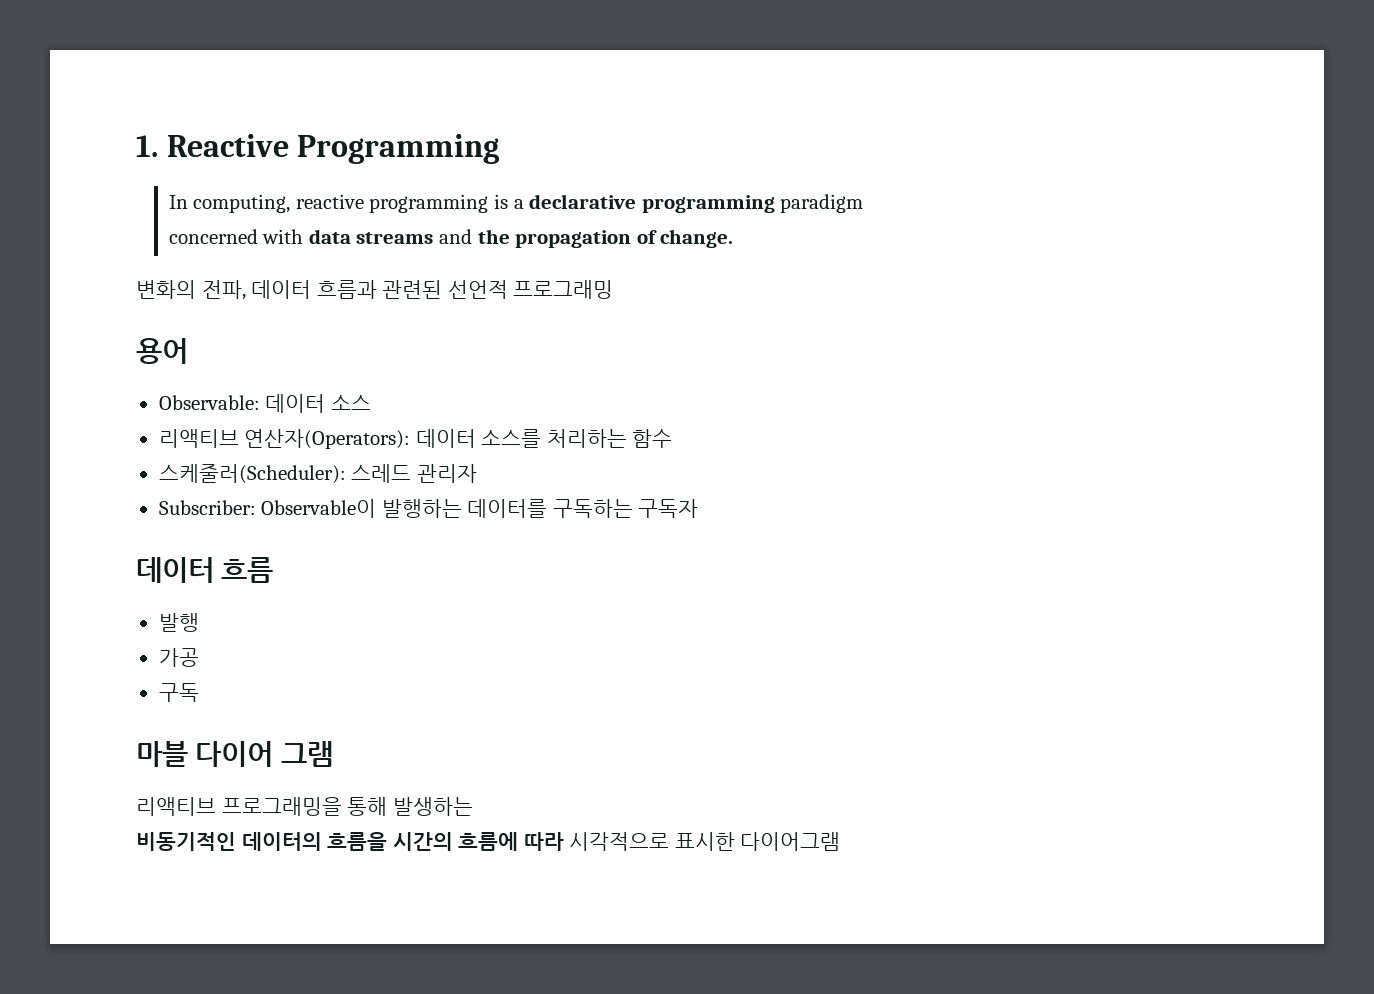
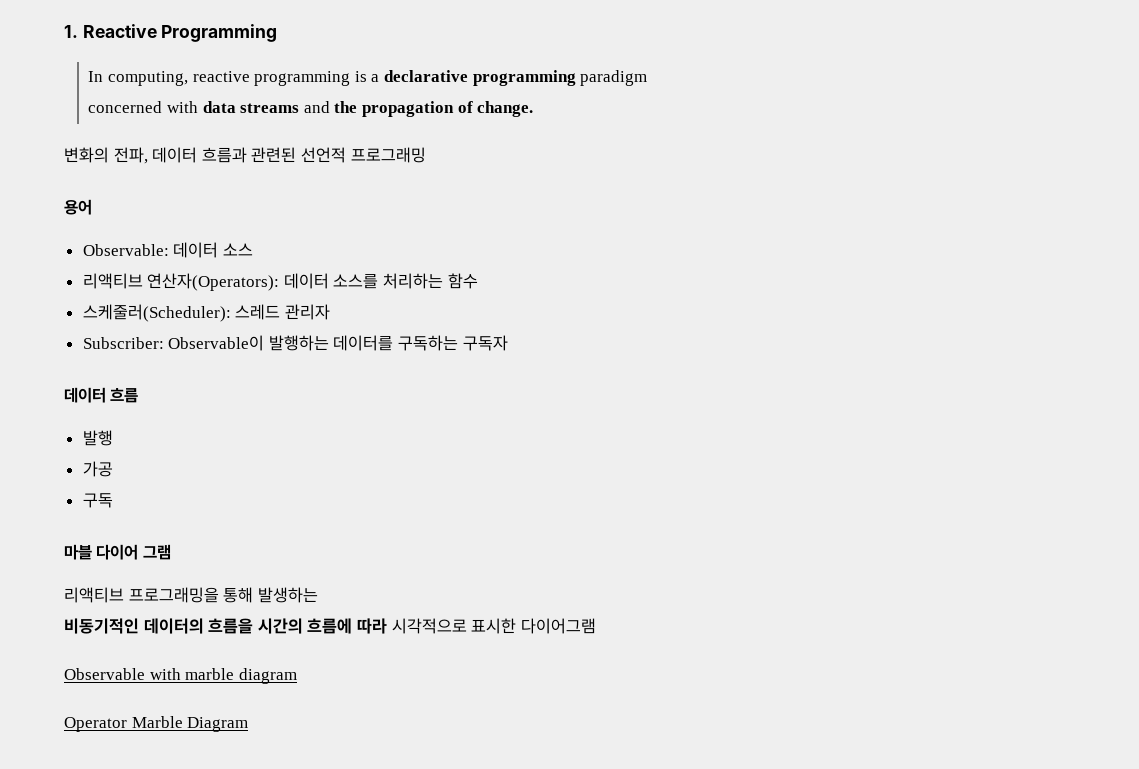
(841, 841) none -> [64,668,297,684] [64,716,249,732] // Observable with marble diagram // Operator Marble Diagram

